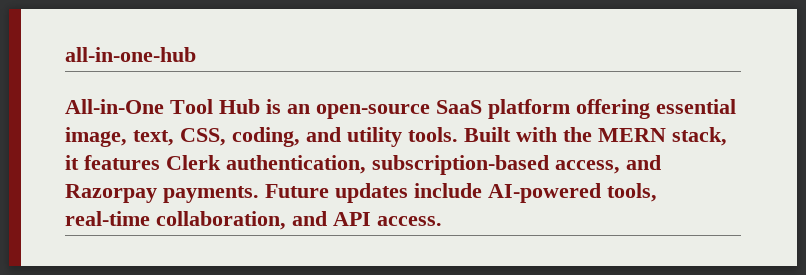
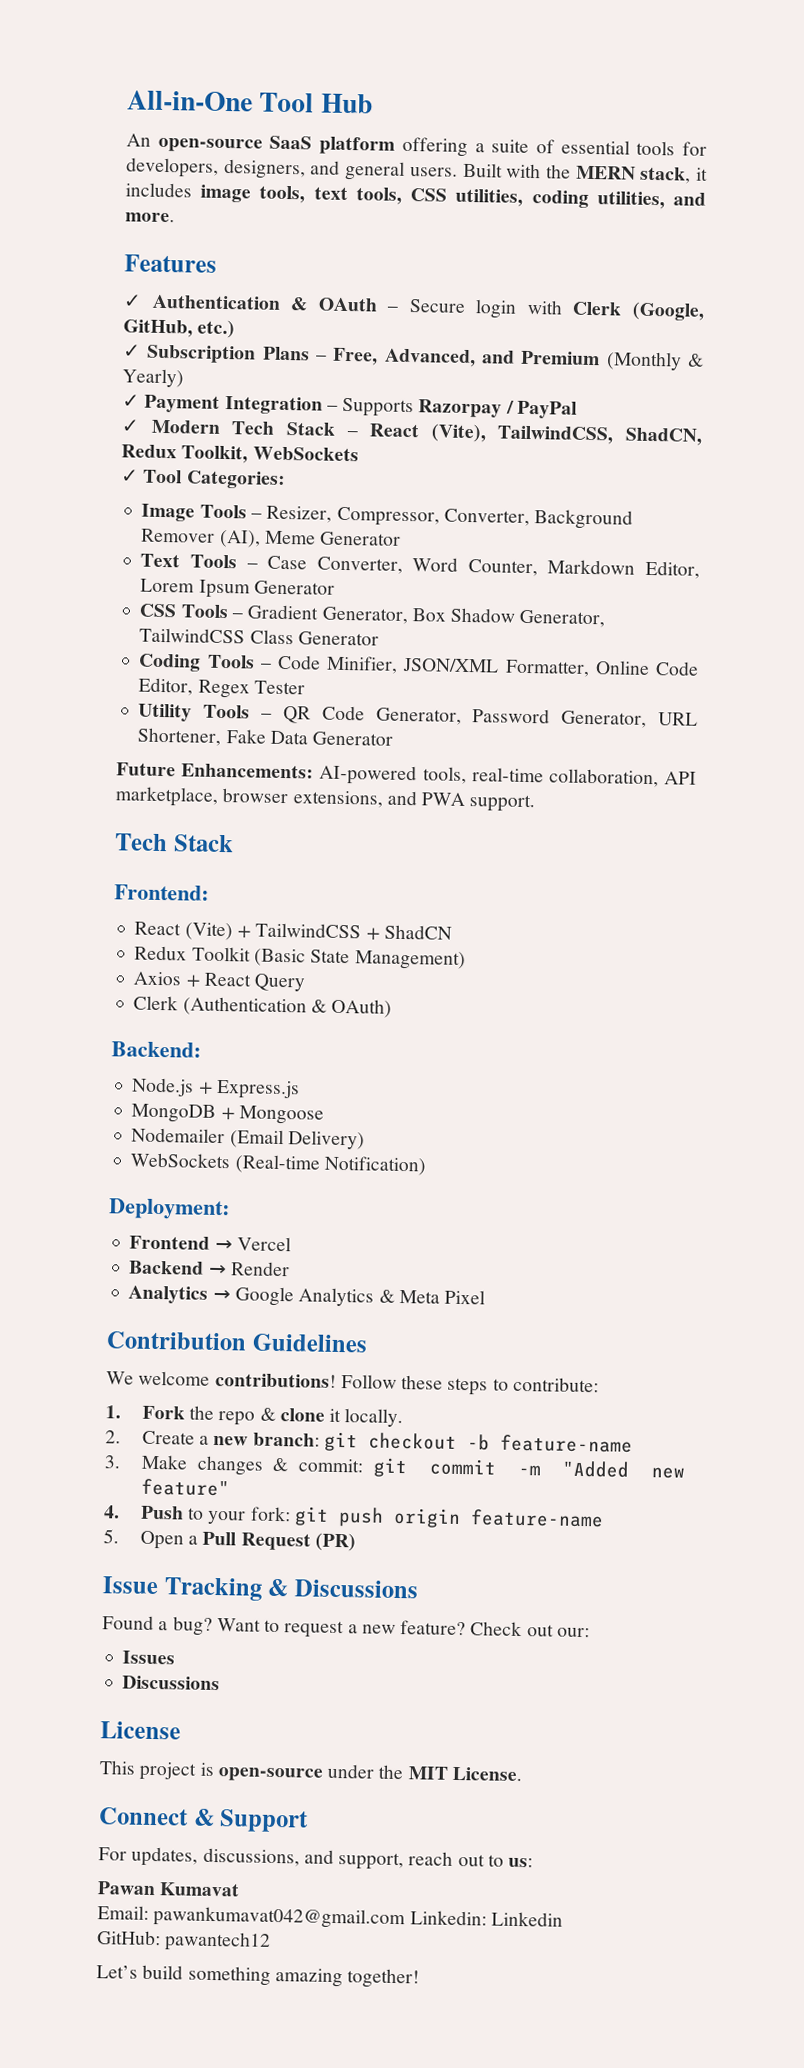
[65,47,196,62] all-in-one-hub // -> (127, 101) none
[266,99,310,114] is an -> [126,133,151,147] // An
[656,99,736,114] [65,127,458,147] essential image, text, CSS, coding, and utility tools. -> [474,139,707,156] [126,157,458,181] a suite of essential tools for developers, designers, and general users.
[84,155,661,175] [65,183,657,203] [65,211,442,230] features Clerk authentication, subscription-based access, and Razorpay payments. Future updates include AI-powered tools, real-time collaboration, and API access. -> [125,182,706,210] [125,212,175,223] [124,254,217,273] [123,294,705,321] [123,319,236,339] [123,344,704,371] [122,368,184,388] [122,394,577,419] [121,419,702,446] [121,444,359,464] [121,469,286,490] [141,503,634,530] [141,528,402,548] [140,553,700,579] [140,578,335,599] [139,603,606,628] [139,627,379,646] [138,653,700,678] [138,677,305,699] [138,703,698,728] [137,727,394,747] [116,762,697,788] [115,786,536,813] [114,833,234,853] [114,884,209,901] [134,921,452,941] [134,945,466,971] [133,971,306,992] [133,995,393,1018] [111,1041,201,1058] [131,1077,300,1100] [131,1103,324,1125] [131,1127,365,1150] [130,1152,426,1176] [108,1198,230,1221] [129,1235,291,1252] [129,1260,290,1277] [128,1285,486,1307] [106,1331,368,1353] [106,1370,599,1396] [105,1405,404,1428] [105,1430,633,1453] [104,1454,685,1479] [140,1478,230,1497] [104,1505,604,1529] [103,1529,356,1552] [102,1576,419,1601] [102,1615,590,1639] [122,1650,176,1665] [122,1675,221,1691] [100,1721,181,1740] [99,1760,522,1782] [98,1807,310,1833] [98,1846,534,1871] [97,1881,241,1897] [97,1905,563,1930] [97,1930,272,1952] [96,1964,421,1989] includes image tools, text tools, CSS utilities, coding utilities, and more. // Features // ✓ Authentication & OAuth – Secure login with Clerk (Google, GitHub, etc.) // ✓ Subscription Plans – Free, Advanced, and Premium (Monthly & Yearly) // ✓ Payment Integration – Supports Razorpay / PayPal // ✓ Modern Tech Stack – React (Vite), TailwindCSS, ShadCN, Redux Toolkit, WebSockets // ✓ Tool Categories: // Image Tools – Resizer, Compressor, Converter, Background Remover (AI), Meme Generator // Text Tools – Case Converter, Word Counter, Markdown Editor, Lorem Ipsum Generator // CSS Tools – Gradient Generator, Box Shadow Generator, TailwindCSS Class Generator // Coding Tools – Code Minifier, JSON/XML Formatter, Online Code Editor, Regex Tester // Utility Tools – QR Code Generator, Password Generator, URL Shortener, Fake Data Generator // Future Enhancements: AI-powered tools, real-time collaboration, API marketplace, browser extensions, and PWA support. // Tech Stack // Frontend: // React (Vite) + TailwindCSS + ShadCN // Redux Toolkit (Basic State Management) // Axios + React Query // Clerk (Authentication & OAuth) // Backend: // Node.js + Express.js // MongoDB + Mongoose // Nodemailer (Email Delivery) // WebSockets (Real-time Notification) // Deployment: // Frontend → Vercel // Backend → Render // Analytics → Google Analytics & Meta Pixel // Contribution Guidelines // We welcome contributions! Follow these steps to contribute: // 1. Fork the repo & clone it locally. // 2. Create a new branch: git checkout -b feature-name // 3. Make changes & commit: git commit -m "Added new feature" // 4. Push to your fork: git push origin feature-name // 5. Open a Pull Request (PR) // Issue Tracking & Discussions // Found a bug? Want to request a new feature? Check out our: // Issues // Discussions // License // This project is open-source under the MIT License. // Connect & Support // For updates, discussions, and support, reach out to us: // Pawan Kumavat // Email: pawankumavat042@gmail.com Linkedin: Linkedin // GitHub: pawantech12 // Let’s build something amazing together!

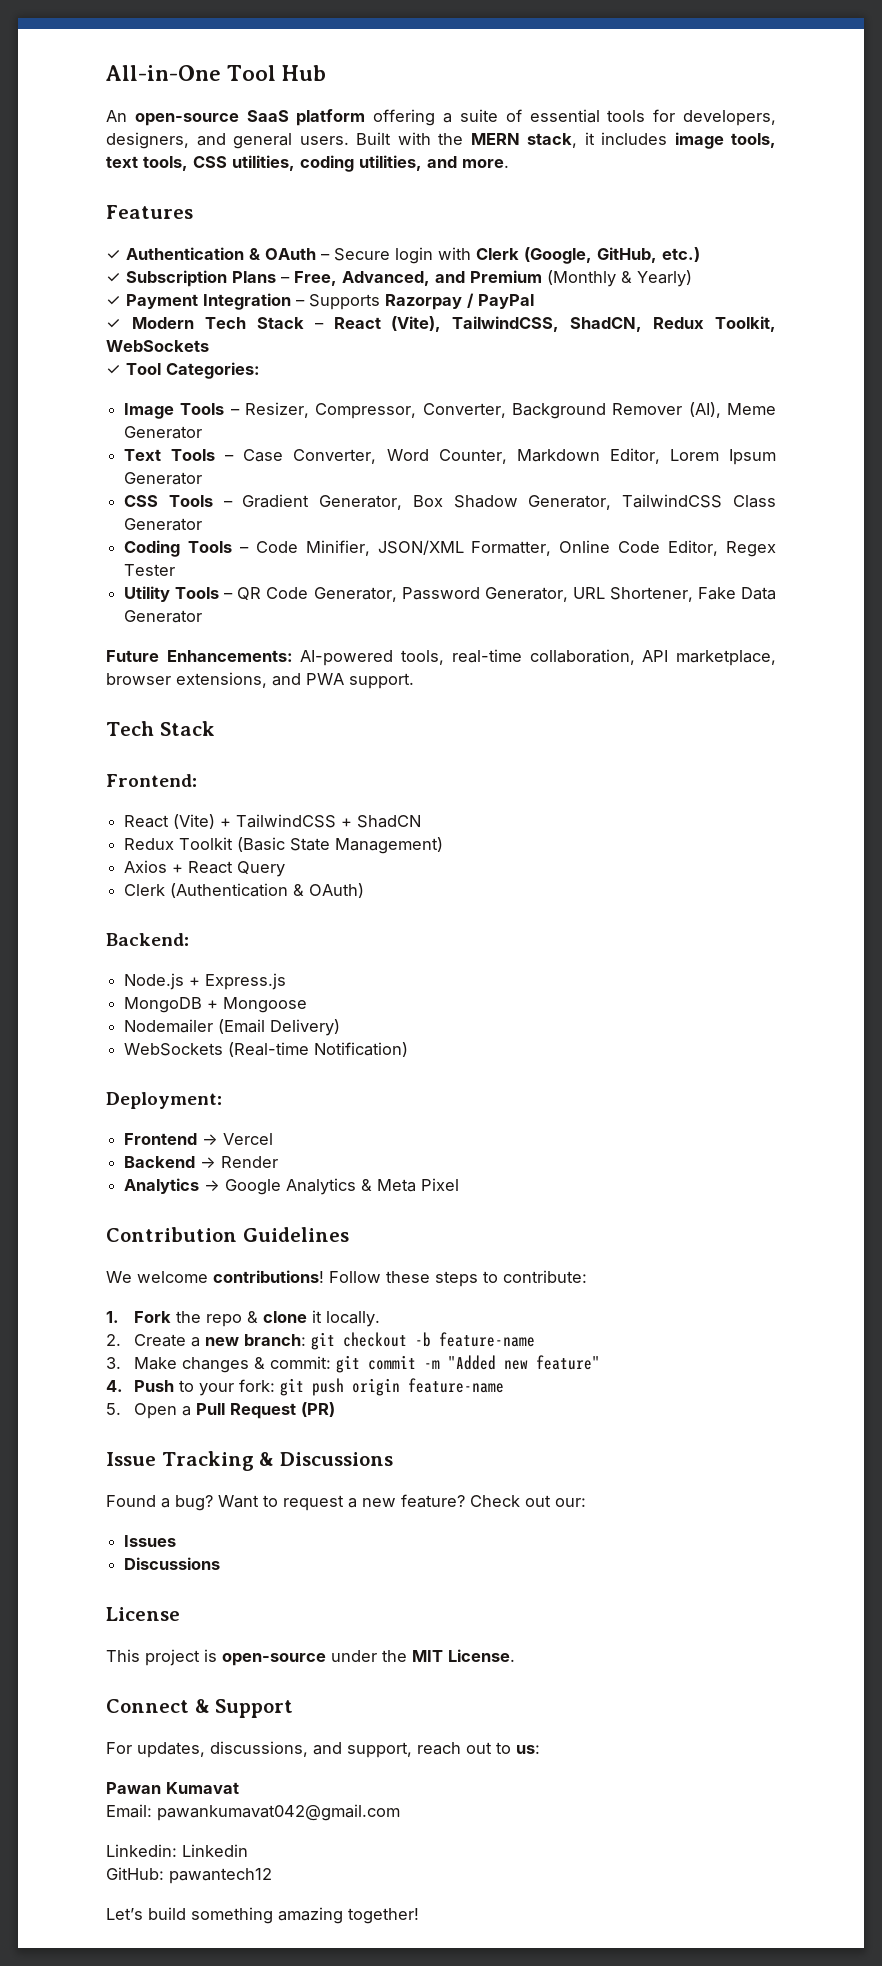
(407, 1918) none -> (400, 1812) //

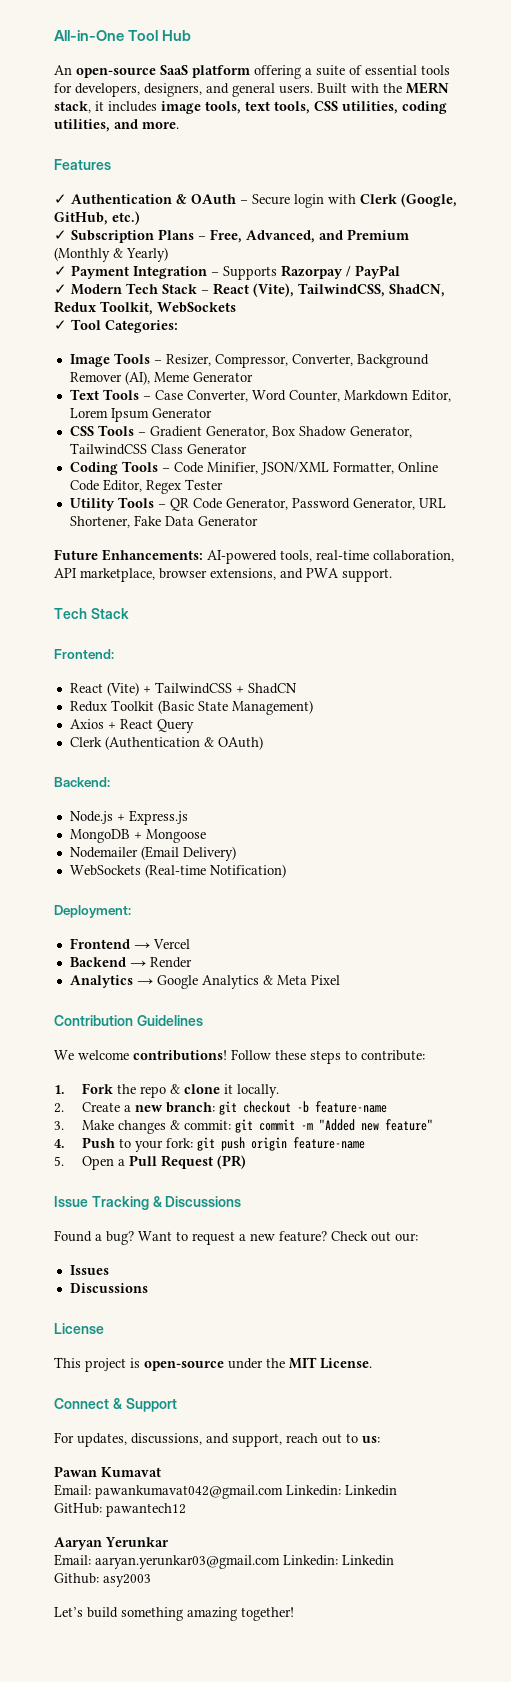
(400, 1812) // -> (283, 1492) none
(272, 1876) none -> [54,1537,169,1550] [54,1554,394,1569] [54,1573,151,1587] // Aaryan Yerunkar // Email: aaryan.yerunkar03@gmail.com Linkedin: Linkedin // Github: asy2003

